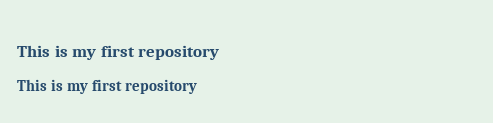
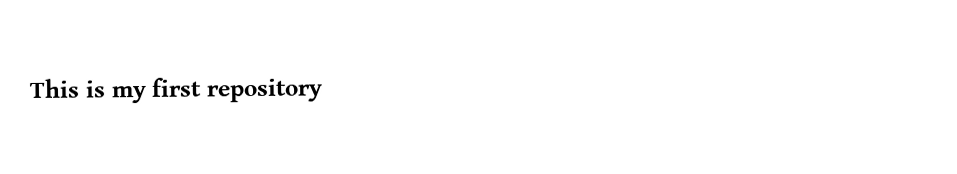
[17,45,220,60] [17,79,198,94] This is my first repository // This is my first repository -> [29,77,323,104] This is my first repository

